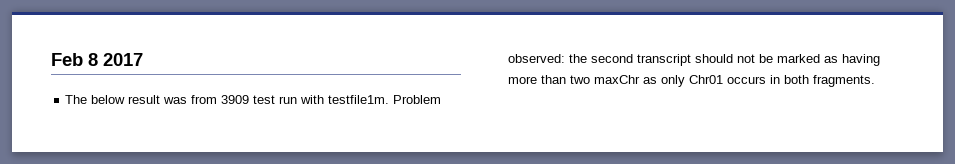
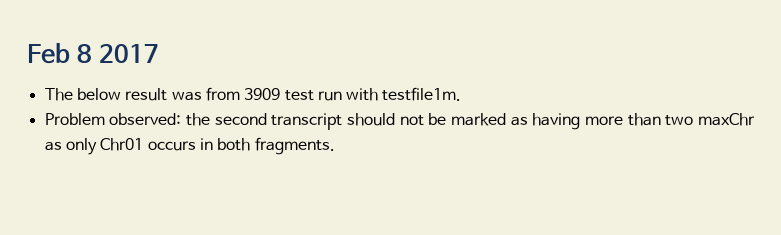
(390, 99) none -> (462, 94) //

